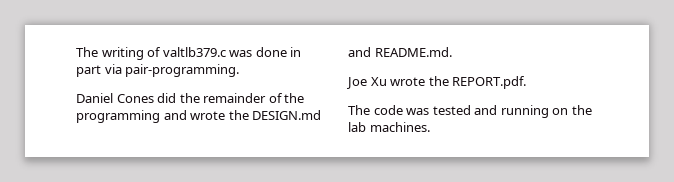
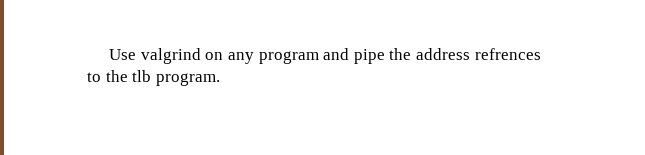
[76,47,302,60] [76,64,240,77] [76,93,305,103] [76,110,322,123] [348,47,452,57] [346,76,527,89] [348,105,592,118] [348,122,430,132] The writing of valtlb379.c was done in part via pair-programming. // Daniel Cones did the remainder of the programming and wrote the DESIGN.md and README.md. // Joe Xu wrote the REPORT.pdf. // The code was tested and running on the lab machines. -> [109,48,541,64] [87,70,220,86] Use valgrind on any program and pipe the address refrences to the tlb program.

